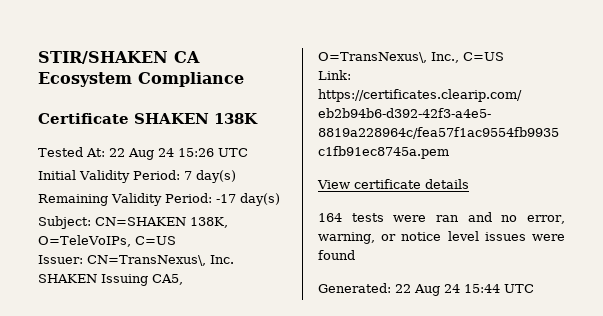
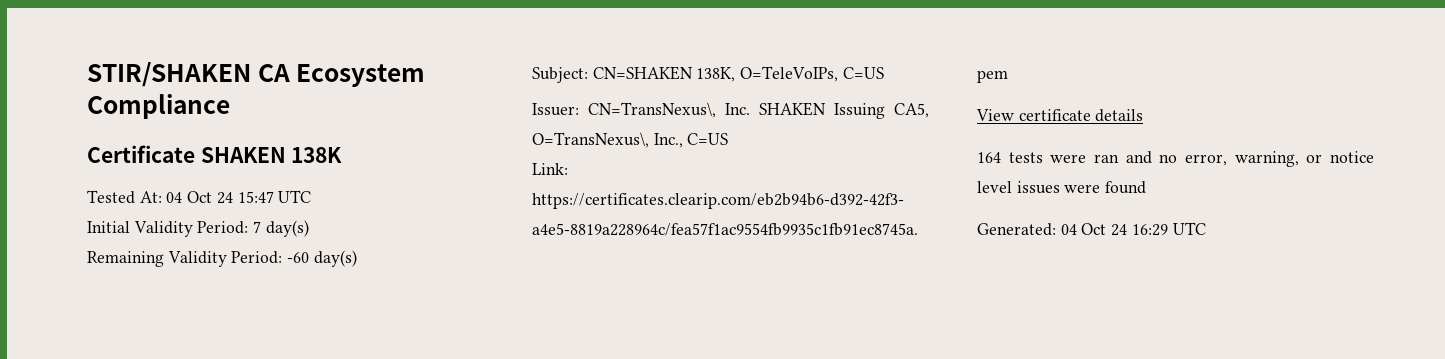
[109,148,214,160] 22 Aug 24 15:26 -> [166,191,274,204] 04 Oct 24 15:47
[215,194,236,203] -17 -> [287,252,310,263] -60
[395,284,500,296] 22 Aug 24 15:44 -> [1060,223,1168,236] 04 Oct 24 16:29

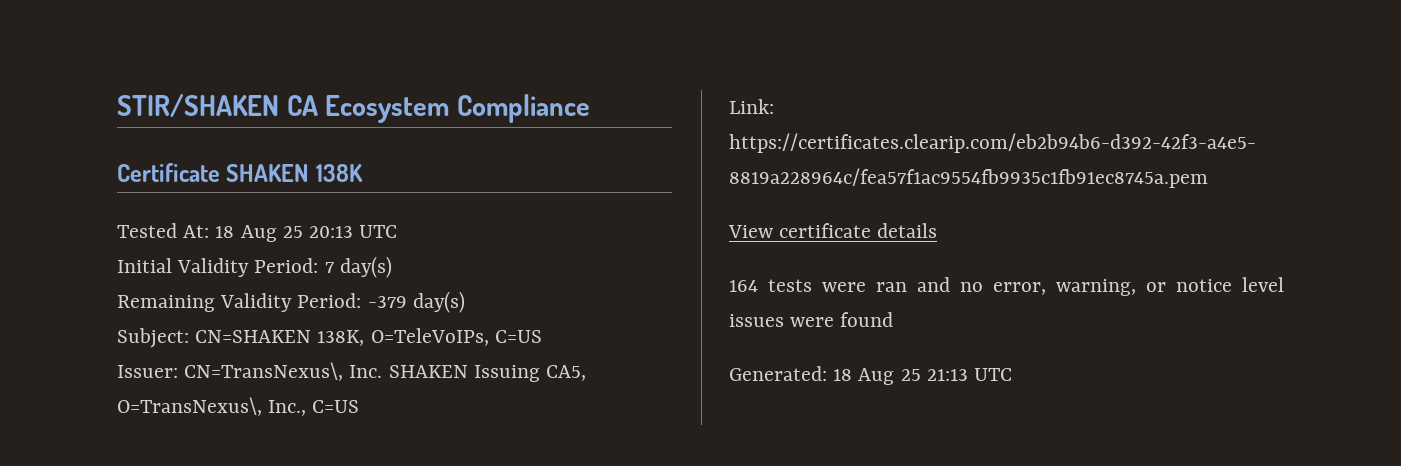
[166,191,274,204] 04 Oct 24 15:47 -> [215,225,354,242] 18 Aug 25 20:13
[287,252,310,263] -60 -> [367,296,407,308] -379
[1060,223,1168,236] 04 Oct 24 16:29 -> [833,368,968,385] 18 Aug 25 21:13

